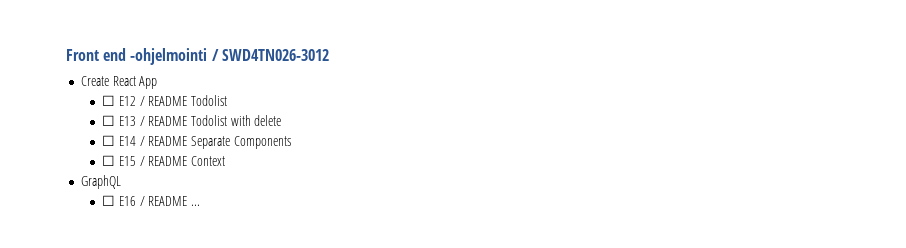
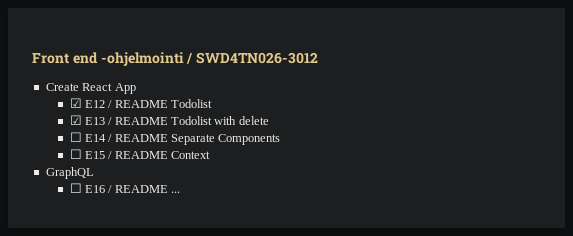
[102,95,116,106] ☐ -> [69,98,82,108] ☑
[102,115,116,126] ☐ -> [69,115,82,125] ☑

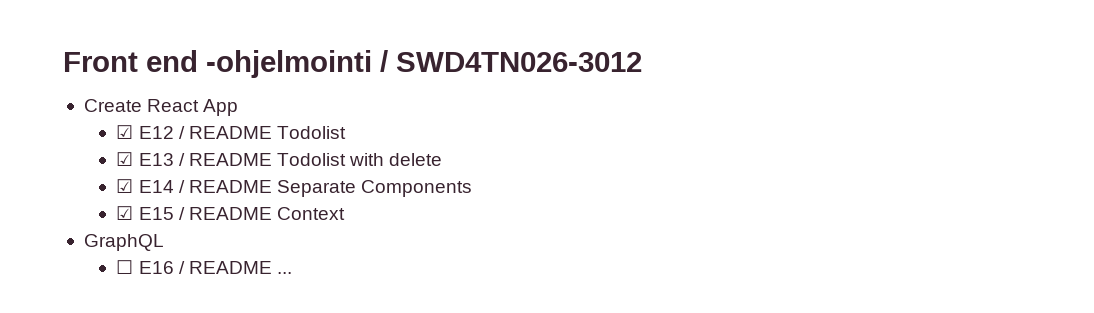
[69,132,82,142] ☐ -> [116,179,134,193] ☑
[69,149,82,159] ☐ -> [116,206,134,220] ☑

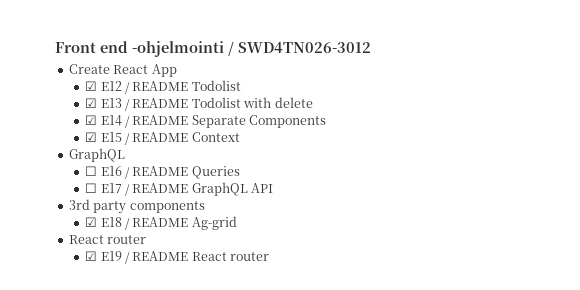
[276,272,292,274] ... -> [191,166,240,179] [85,182,274,196] [68,199,205,214] [85,216,237,230] [68,235,147,244] [85,251,270,264] Queries // ☐ E17 / README GraphQL API // 3rd party components // ☑ E18 / README Ag-grid // React router // ☑ E19 / README React router

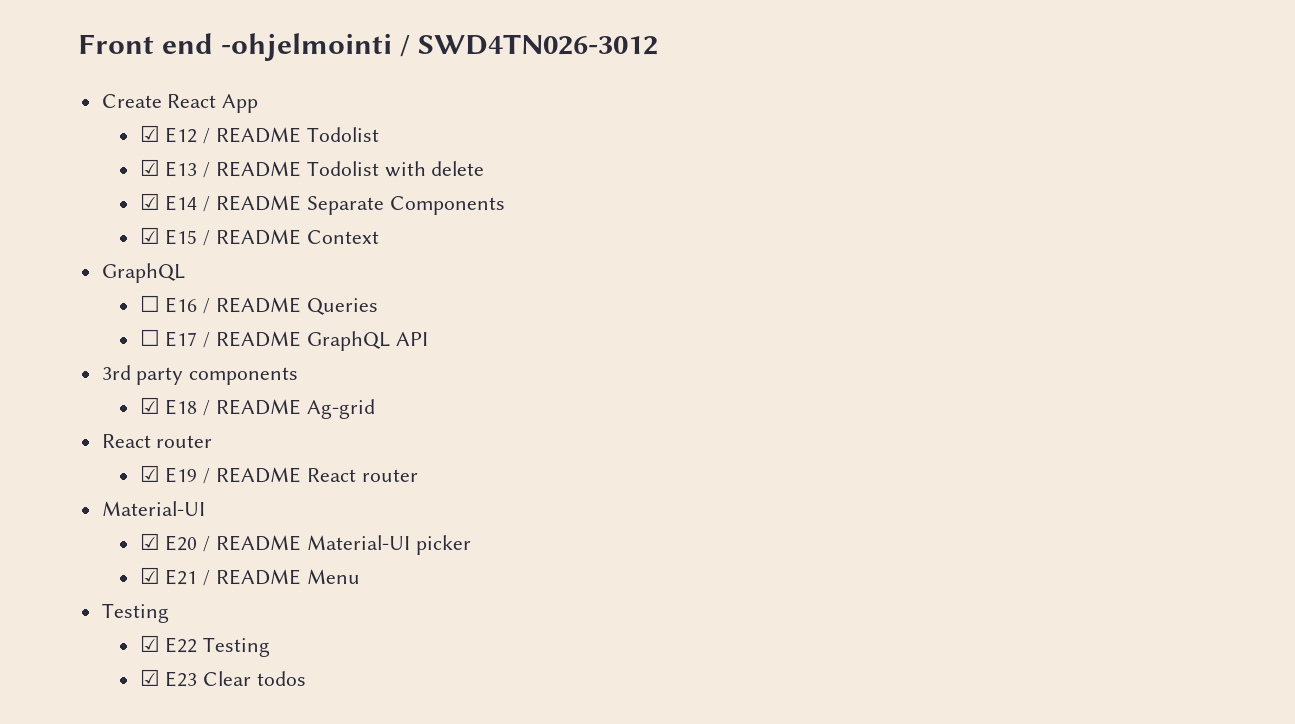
(270, 256) none -> [101,501,205,516] [139,533,471,555] [139,567,360,586] [101,603,169,623] [139,635,271,657] [139,669,307,687] // Material-UI // ☑ E20 / README Material-UI picker // ☑ E21 / README Menu // Testing // ☑ E22 Testing // ☑ E23 Clear todos

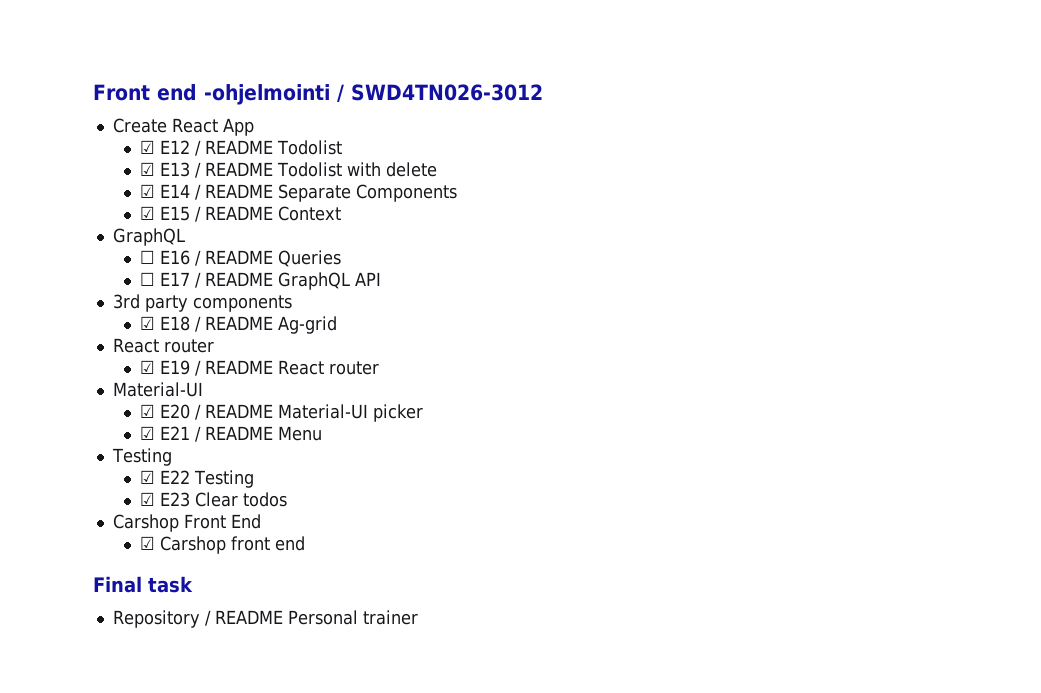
(307, 678) none -> [112,514,261,532] [140,536,306,554] [93,576,193,593] [112,610,418,628] // Carshop Front End // ☑ Carshop front end // Final task // Repository / README Personal trainer

